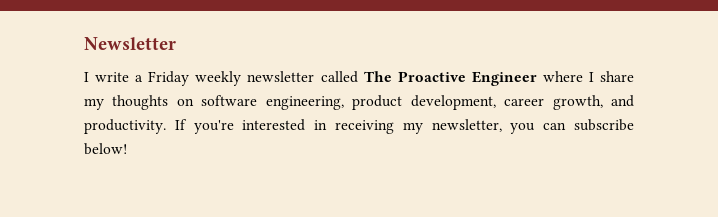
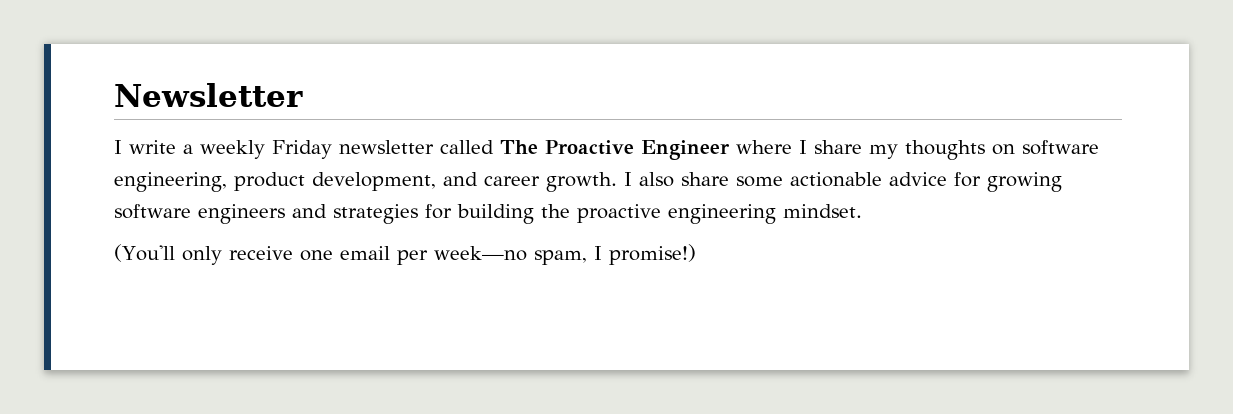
[148,71,242,86] Friday weekly -> [200,140,332,159] weekly Friday
[504,95,635,110] [84,119,634,134] [84,143,127,155] career growth, and productivity. If you're interested in receiving my newsletter, you can subscribe below! -> [443,172,1062,192] [114,204,862,224] [114,244,696,265] and career growth. I also share some actionable advice for growing software engineers and strategies for building the proactive engineering mindset. // (You'll only receive one email per week—no spam, I promise!)

